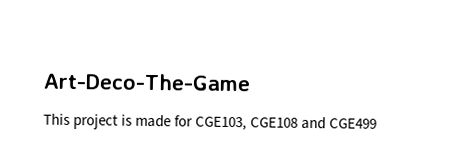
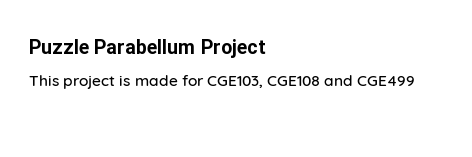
[43,72,251,92] Art-Deco-The-Game -> [29,39,266,58] Puzzle Parabellum Project

